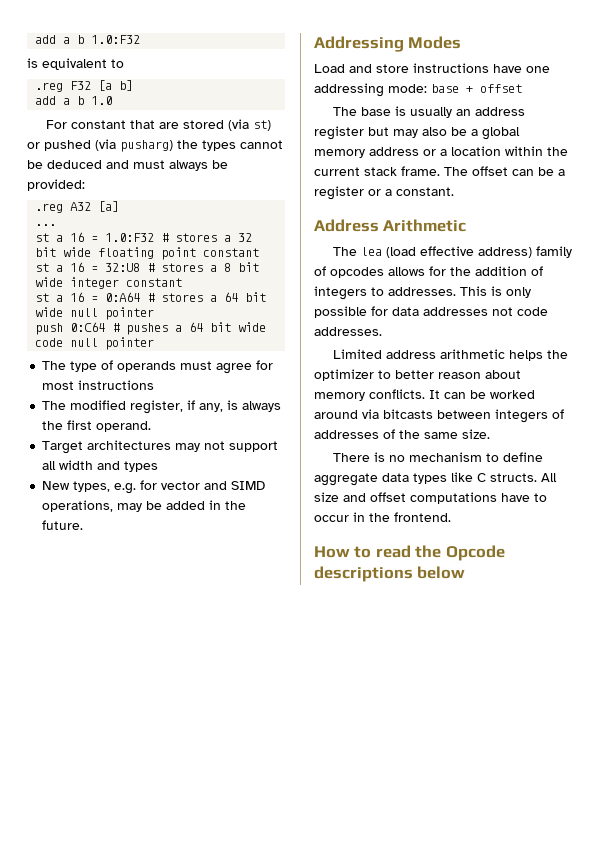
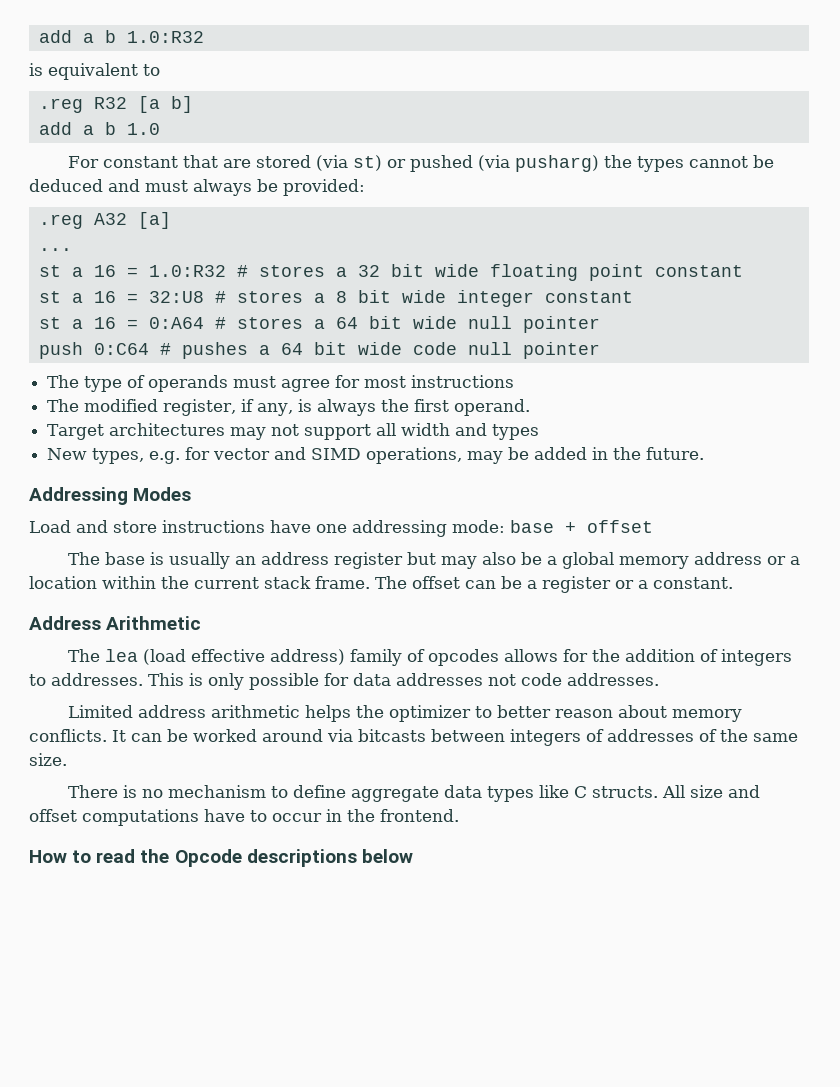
[35,35,141,44] add a b 1.0:F32 -> [38,30,204,43] add a b 1.0:R32
[70,81,92,90] F32 -> [93,97,127,109] R32
[105,233,155,242] 1.0:F32 -> [148,265,226,277] 1.0:R32

